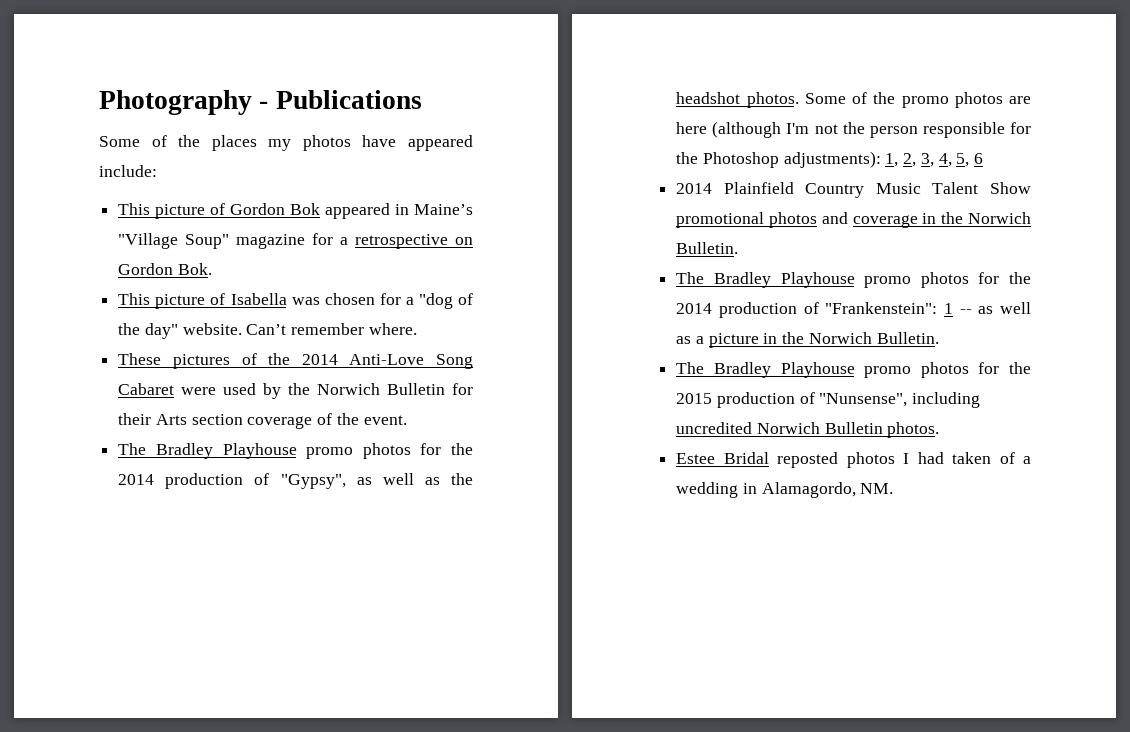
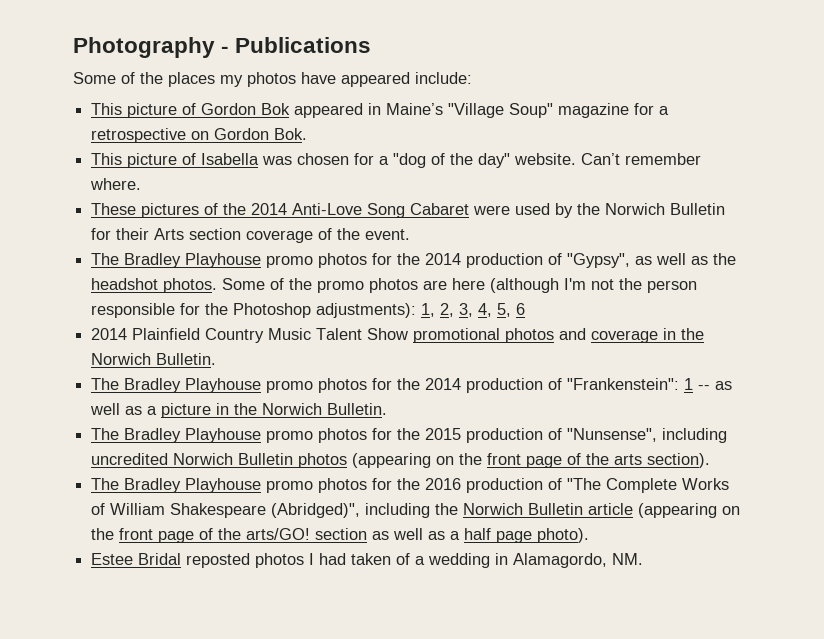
[887,422,940,438] photos. -> [298,453,711,468] [91,478,730,493] [91,503,741,518] [91,528,590,543] photos (appearing on the front page of the arts section). // The Bradley Playhouse promo photos for the 2016 production of "The Complete Works of William Shakespeare (Abridged)", including the Norwich Bulletin article (appearing on the front page of the arts/GO! section as well as a half page photo).

